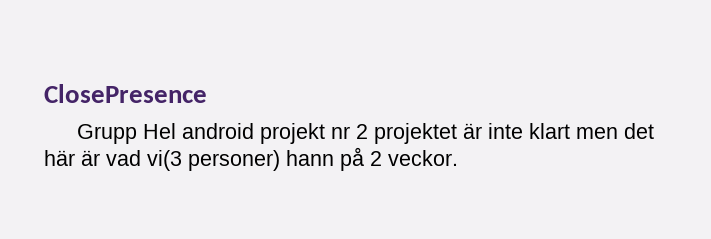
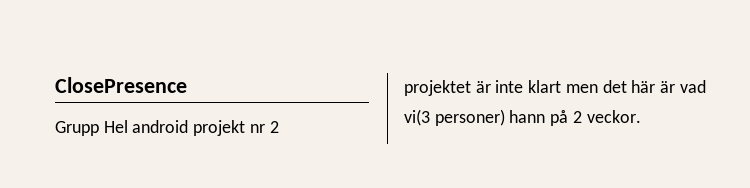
(369, 131) none -> (279, 127) //

